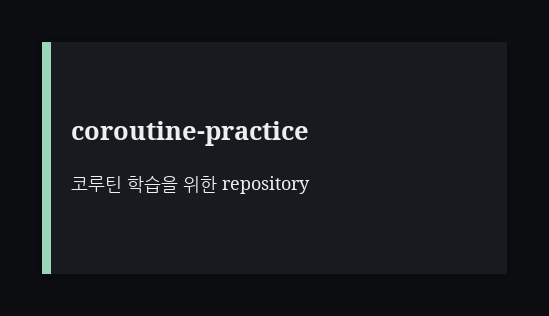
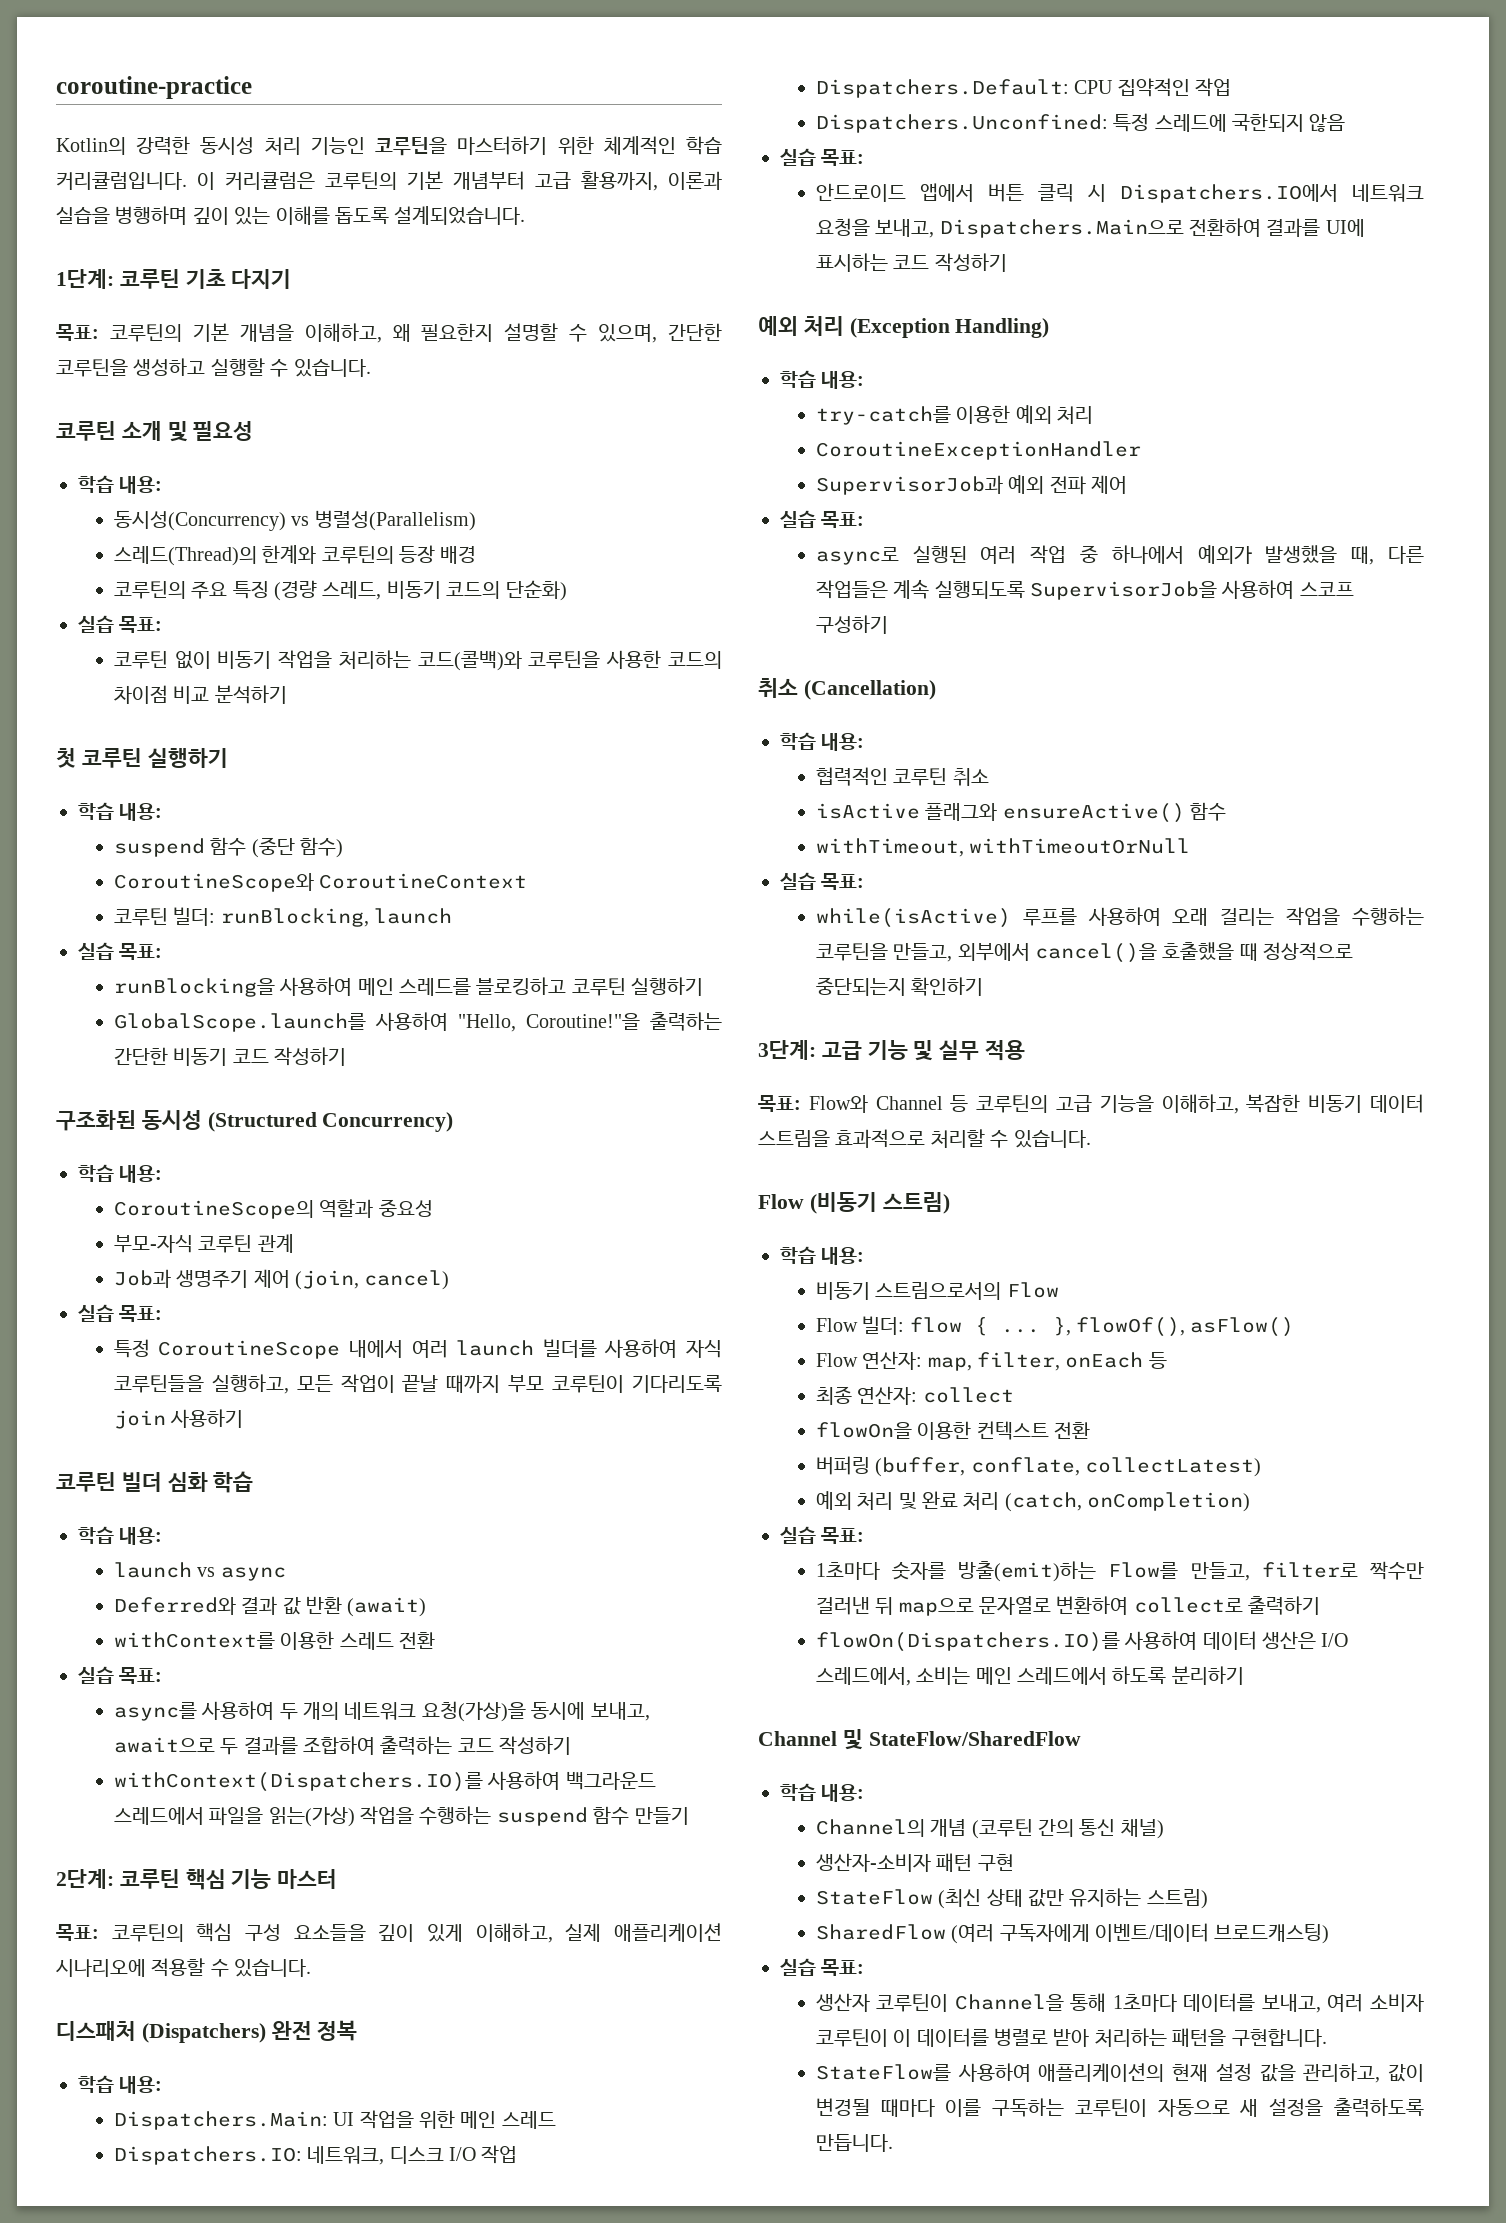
[71,175,310,194] 코루틴 학습을 위한 repository -> [56,136,722,156] [56,171,722,191] [56,206,526,225] [56,269,292,289] [56,323,722,343] [56,358,371,377] [56,421,254,442] [78,475,163,494] [113,510,476,531] [113,545,477,566] [113,580,567,601] [78,615,163,633] [113,650,722,671] [113,685,287,704] [56,748,228,768] [78,802,163,821] [113,837,344,858] [113,873,528,892] [113,907,453,927] [78,942,163,960] [113,977,704,997] [113,1012,722,1032] [113,1047,347,1066] [56,1110,454,1132] [78,1164,163,1183] [113,1199,433,1219] [113,1234,294,1253] [113,1269,450,1290] [78,1304,163,1322] [113,1339,723,1359] [113,1374,722,1394] [113,1409,244,1429] [56,1471,254,1493] [78,1526,163,1545] [113,1562,286,1581] [113,1596,427,1617] [113,1631,436,1650] [78,1666,163,1684] [113,1701,650,1722] [113,1736,572,1755] [113,1771,656,1792] [113,1806,689,1827] [56,1869,338,1890] [56,1923,722,1943] [56,1958,312,1977] [56,2020,358,2043] [78,2075,163,2094] [113,2110,556,2130] [113,2145,518,2165] [815,78,1232,98] [815,113,1346,133] [780,148,865,166] [815,183,1424,203] [815,218,1365,238] [815,253,1007,272] [758,316,1050,338] [780,370,865,389] [815,405,1094,425] [815,441,1141,460] [815,475,1128,495] [780,510,865,528] [815,545,1424,565] [815,579,1354,600] [815,615,888,634] [758,678,936,700] [780,732,865,751] [815,767,989,786] [815,802,1227,823] [815,838,1191,857] [780,872,865,890] [815,907,1424,928] [815,942,1354,963] [815,977,984,996] [758,1040,1026,1061] [758,1094,1424,1114] [758,1129,1091,1148] [758,1192,950,1214] [780,1246,865,1265] [815,1282,1059,1300] [815,1316,1295,1337] [815,1351,1167,1371] [815,1386,1014,1405] [815,1421,1091,1440] [815,1456,1262,1477] [815,1491,1251,1512] [780,1526,865,1544] [815,1561,1424,1582] [815,1596,1321,1616] [815,1631,1349,1652] [815,1666,1244,1686] [758,1729,1081,1750] [780,1783,865,1802] [815,1818,1164,1839] [815,1853,1014,1872] [815,1888,1208,1909] [815,1923,1330,1944] [780,1958,865,1976] [815,1993,1424,2013] [815,2028,1327,2047] [815,2063,1424,2083] [815,2098,1424,2117] [815,2134,893,2152] Kotlin의 강력한 동시성 처리 기능인 코루틴을 마스터하기 위한 체계적인 학습 커리큘럼입니다. 이 커리큘럼은 코루틴의 기본 개념부터 고급 활용까지, 이론과 실습을 병행하며 깊이 있는 이해를 돕도록 설계되었습니다. // 1단계: 코루틴 기초 다지기 // 목표: 코루틴의 기본 개념을 이해하고, 왜 필요한지 설명할 수 있으며, 간단한 코루틴을 생성하고 실행할 수 있습니다. // 코루틴 소개 및 필요성 // 학습 내용: // 동시성(Concurrency) vs 병렬성(Parallelism) // 스레드(Thread)의 한계와 코루틴의 등장 배경 // 코루틴의 주요 특징 (경량 스레드, 비동기 코드의 단순화) // 실습 목표: // 코루틴 없이 비동기 작업을 처리하는 코드(콜백)와 코루틴을 사용한 코드의 차이점 비교 분석하기 // 첫 코루틴 실행하기 // 학습 내용: // suspend 함수 (중단 함수) // CoroutineScope와 CoroutineContext // 코루틴 빌더: runBlocking, launch // 실습 목표: // runBlocking을 사용하여 메인 스레드를 블로킹하고 코루틴 실행하기 // GlobalScope.launch를 사용하여 "Hello, Coroutine!"을 출력하는 간단한 비동기 코드 작성하기 // 구조화된 동시성 (Structured Concurrency) // 학습 내용: // CoroutineScope의 역할과 중요성 // 부모-자식 코루틴 관계 // Job과 생명주기 제어 (join, cancel) // 실습 목표: // 특정 CoroutineScope 내에서 여러 launch 빌더를 사용하여 자식 코루틴들을 실행하고, 모든 작업이 끝날 때까지 부모 코루틴이 기다리도록 join 사용하기 // 코루틴 빌더 심화 학습 // 학습 내용: // launch vs async // Deferred와 결과 값 반환 (await) // withContext를 이용한 스레드 전환 // 실습 목표: // async를 사용하여 두 개의 네트워크 요청(가상)을 동시에 보내고, await으로 두 결과를 조합하여 출력하는 코드 작성하기 // withContext(Dispatchers.IO)를 사용하여 백그라운드 스레드에서 파일을 읽는(가상) 작업을 수행하는 suspend 함수 만들기 // 2단계: 코루틴 핵심 기능 마스터 // 목표: 코루틴의 핵심 구성 요소들을 깊이 있게 이해하고, 실제 애플리케이션 시나리오에 적용할 수 있습니다. // 디스패처 (Dispatchers) 완전 정복 // 학습 내용: // Dispatchers.Main: UI 작업을 위한 메인 스레드 // Dispatchers.IO: 네트워크, 디스크 I/O 작업 // Dispatchers.Default: CPU 집약적인 작업 // Dispatchers.Unconfined: 특정 스레드에 국한되지 않음 // 실습 목표: // 안드로이드 앱에서 버튼 클릭 시 Dispatchers.IO에서 네트워크 요청을 보내고, Dispatchers.Main으로 전환하여 결과를 UI에 표시하는 코드 작성하기 // 예외 처리 (Exception Handling) // 학습 내용: // try-catch를 이용한 예외 처리 // CoroutineExceptionHandler // SupervisorJob과 예외 전파 제어 // 실습 목표: // async로 실행된 여러 작업 중 하나에서 예외가 발생했을 때, 다른 작업들은 계속 실행되도록 SupervisorJob을 사용하여 스코프 구성하기 // 취소 (Cancellation) // 학습 내용: // 협력적인 코루틴 취소 // isActive 플래그와 ensureActive() 함수 // withTimeout, withTimeoutOrNull // 실습 목표: // while(isActive) 루프를 사용하여 오래 걸리는 작업을 수행하는 코루틴을 만들고, 외부에서 cancel()을 호출했을 때 정상적으로 중단되는지 확인하기 // 3단계: 고급 기능 및 실무 적용 // 목표: Flow와 Channel 등 코루틴의 고급 기능을 이해하고, 복잡한 비동기 데이터 스트림을 효과적으로 처리할 수 있습니다. // Flow (비동기 스트림) // 학습 내용: // 비동기 스트림으로서의 Flow // Flow 빌더: flow { ... }, flowOf(), asFlow() // Flow 연산자: map, filter, onEach 등 // 최종 연산자: collect // flowOn을 이용한 컨텍스트 전환 // 버퍼링 (buffer, conflate, collectLatest) // 예외 처리 및 완료 처리 (catch, onCompletion) // 실습 목표: // 1초마다 숫자를 방출(emit)하는 Flow를 만들고, filter로 짝수만 걸러낸 뒤 map으로 문자열로 변환하여 collect로 출력하기 // flowOn(Dispatchers.IO)를 사용하여 데이터 생산은 I/O 스레드에서, 소비는 메인 스레드에서 하도록 분리하기 // Channel 및 StateFlow/SharedFlow // 학습 내용: // Channel의 개념 (코루틴 간의 통신 채널) // 생산자-소비자 패턴 구현 // StateFlow (최신 상태 값만 유지하는 스트림) // SharedFlow (여러 구독자에게 이벤트/데이터 브로드캐스팅) // 실습 목표: // 생산자 코루틴이 Channel을 통해 1초마다 데이터를 보내고, 여러 소비자 코루틴이 이 데이터를 병렬로 받아 처리하는 패턴을 구현합니다. // StateFlow를 사용하여 애플리케이션의 현재 설정 값을 관리하고, 값이 변경될 때마다 이를 구독하는 코루틴이 자동으로 새 설정을 출력하도록 만듭니다.

